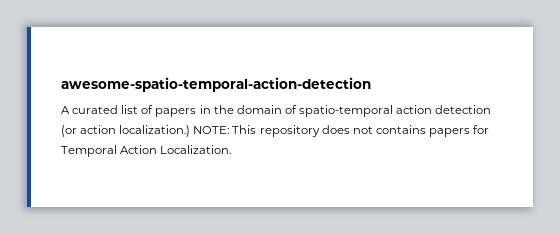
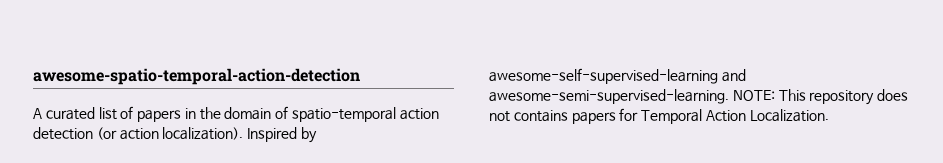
[119,125,191,137] localization.) -> [162,127,317,143] [489,68,746,84] [489,89,729,104] localization). Inspired by awesome-self-supervised-learning and awesome-semi-supervised-learning.

